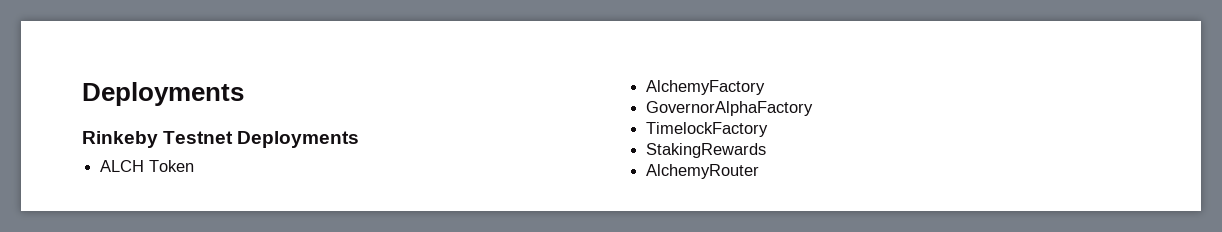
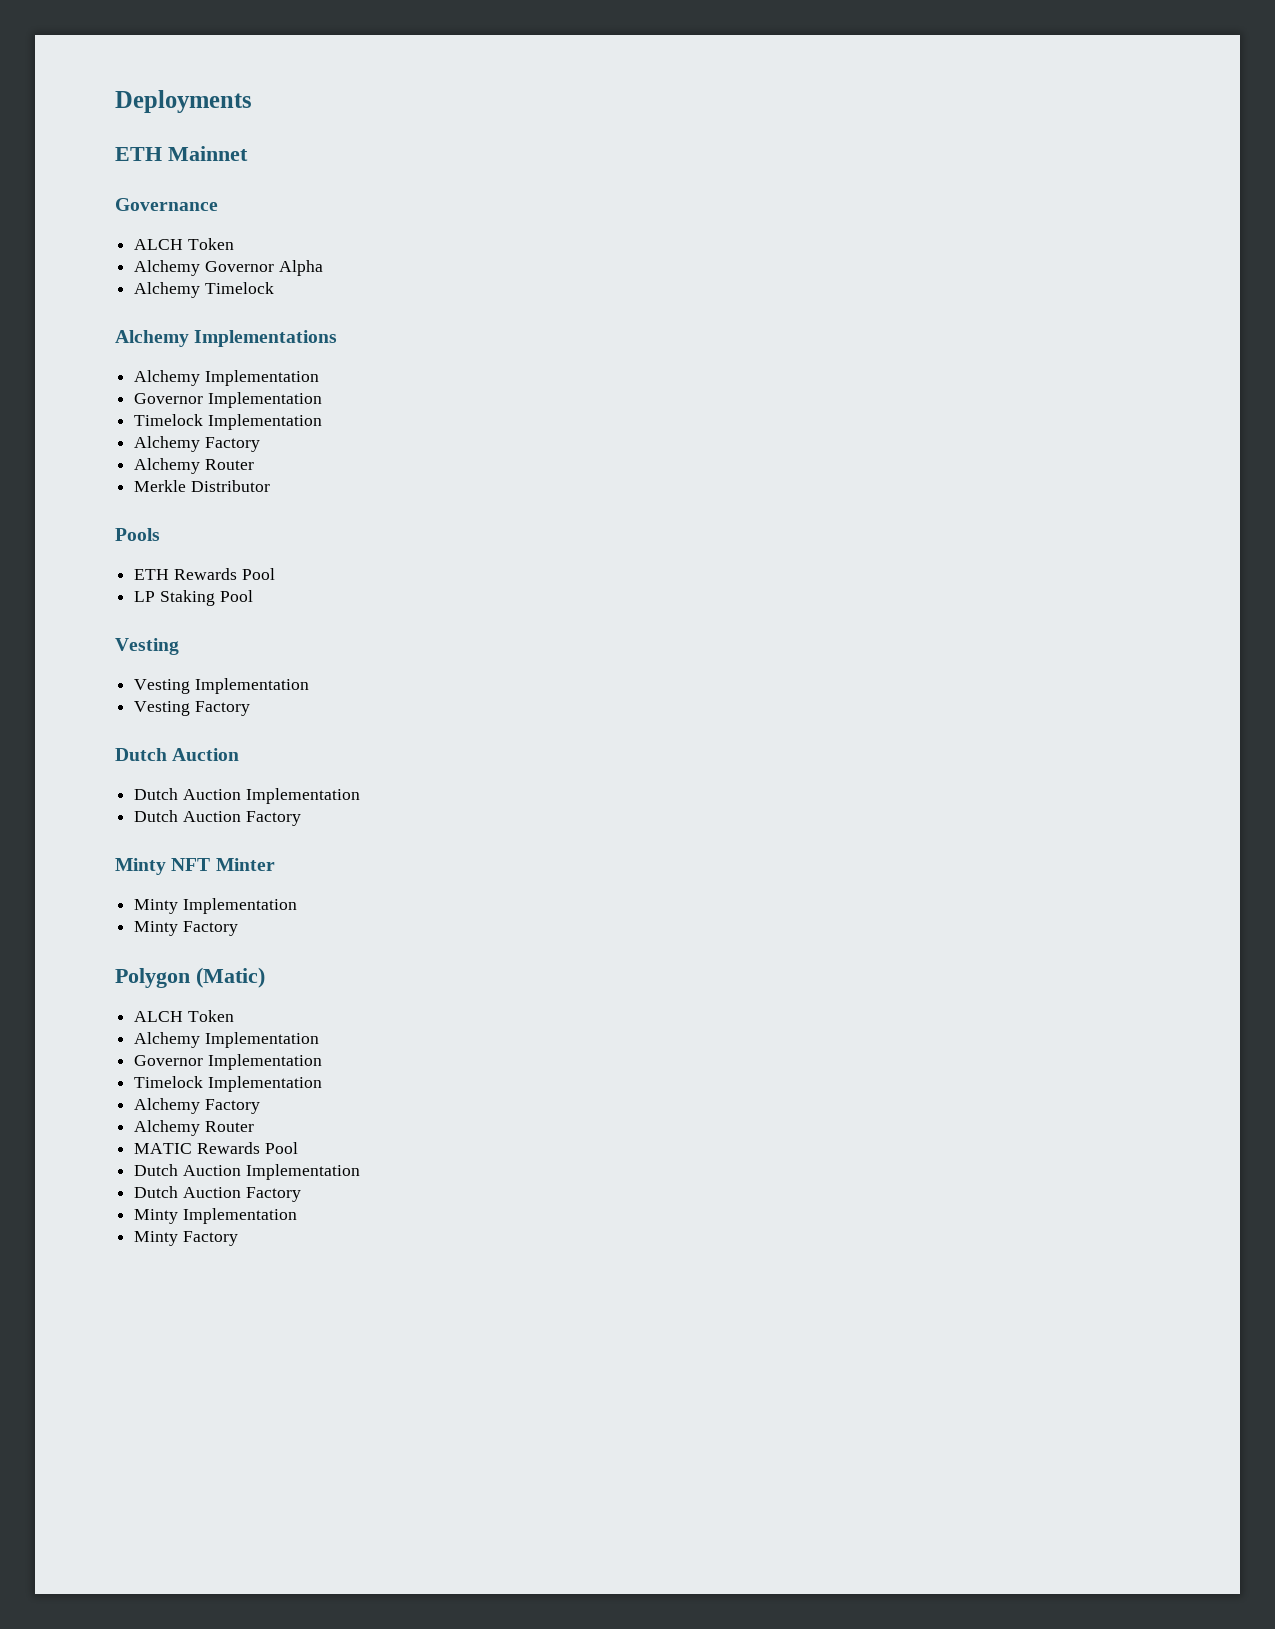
[82,82,244,106] [82,131,360,148] [100,160,195,172] [646,80,766,95] [646,101,814,116] [646,122,769,137] [646,143,767,158] [646,164,760,179] Deployments // Rinkeby Testnet Deployments // ALCH Token // AlchemyFactory // GovernorAlphaFactory // TimelockFactory // StakingRewards // AlchemyRouter -> [115,90,252,113] [115,146,248,161] [115,198,218,211] [134,238,234,250] [134,260,323,276] [134,282,274,298] [115,330,338,347] [134,370,319,386] [134,392,322,408] [134,414,322,430] [134,436,260,452] [134,458,254,474] [134,480,270,492] [115,528,160,541] [134,568,275,580] [134,590,253,606] [115,638,179,655] [134,678,309,694] [134,701,250,716] [115,748,240,761] [134,788,360,804] [134,810,301,826] [115,858,275,875] [134,898,297,914] [134,921,238,936] [115,967,265,988] [134,1010,234,1022] [134,1032,319,1048] [134,1054,322,1070] [134,1076,322,1092] [134,1098,260,1114] [134,1120,254,1136] [134,1142,298,1154] [134,1164,360,1180] [134,1186,301,1202] [134,1208,297,1224] [134,1231,238,1246] Deployments // ETH Mainnet // Governance // ALCH Token // Alchemy Governor Alpha // Alchemy Timelock // Alchemy Implementations // Alchemy Implementation // Governor Implementation // Timelock Implementation // Alchemy Factory // Alchemy Router // Merkle Distributor // Pools // ETH Rewards Pool // LP Staking Pool // Vesting // Vesting Implementation // Vesting Factory // Dutch Auction // Dutch Auction Implementation // Dutch Auction Factory // Minty NFT Minter // Minty Implementation // Minty Factory // Polygon (Matic) // ALCH Token // Alchemy Implementation // Governor Implementation // Timelock Implementation // Alchemy Factory // Alchemy Router // MATIC Rewards Pool // Dutch Auction Implementation // Dutch Auction Factory // Minty Implementation // Minty Factory

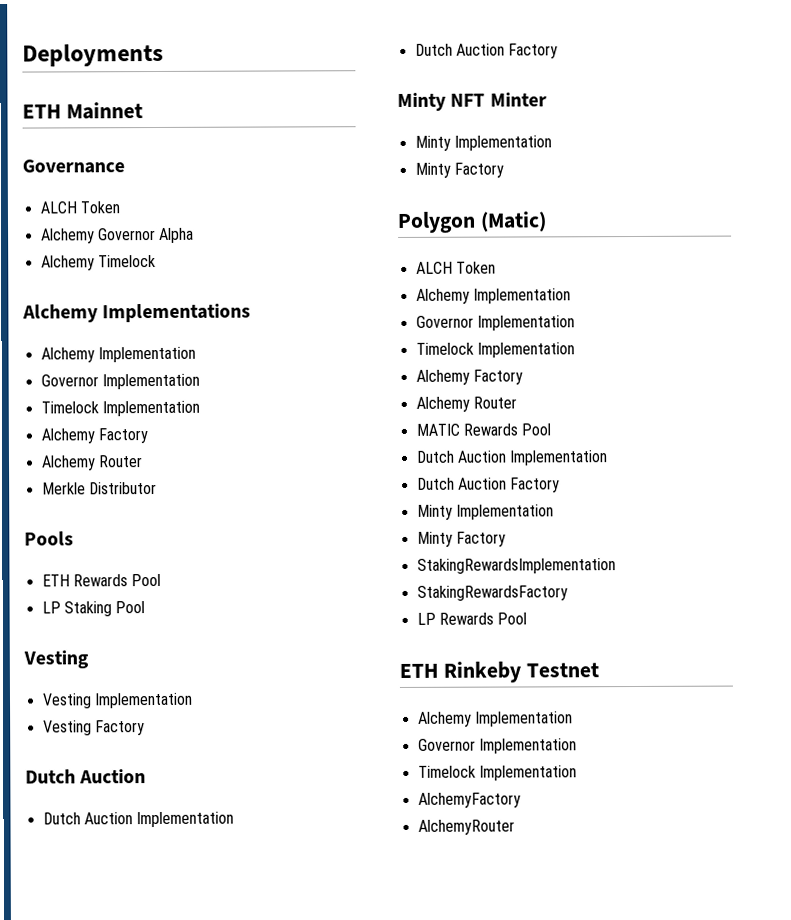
(238, 1238) none -> [416,558,616,574] [416,585,568,601] [416,612,528,625] [399,661,599,683] [417,711,573,727] [417,738,577,754] [417,765,577,781] [417,792,521,808] [417,819,515,835] // StakingRewardsImplementation // StakingRewardsFactory // LP Rewards Pool // ETH Rinkeby Testnet // Alchemy Implementation // Governor Implementation // Timelock Implementation // AlchemyFactory // AlchemyRouter

